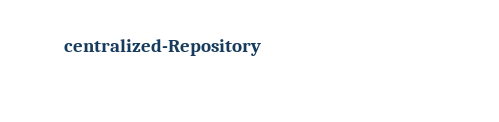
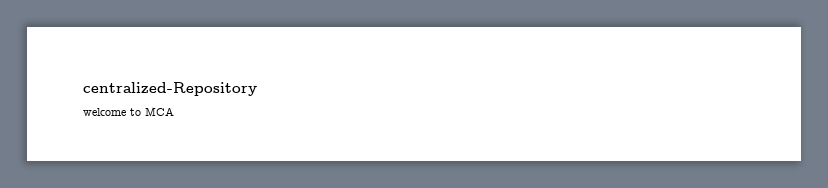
(261, 47) none -> [83,107,174,116] // welcome to MCA

